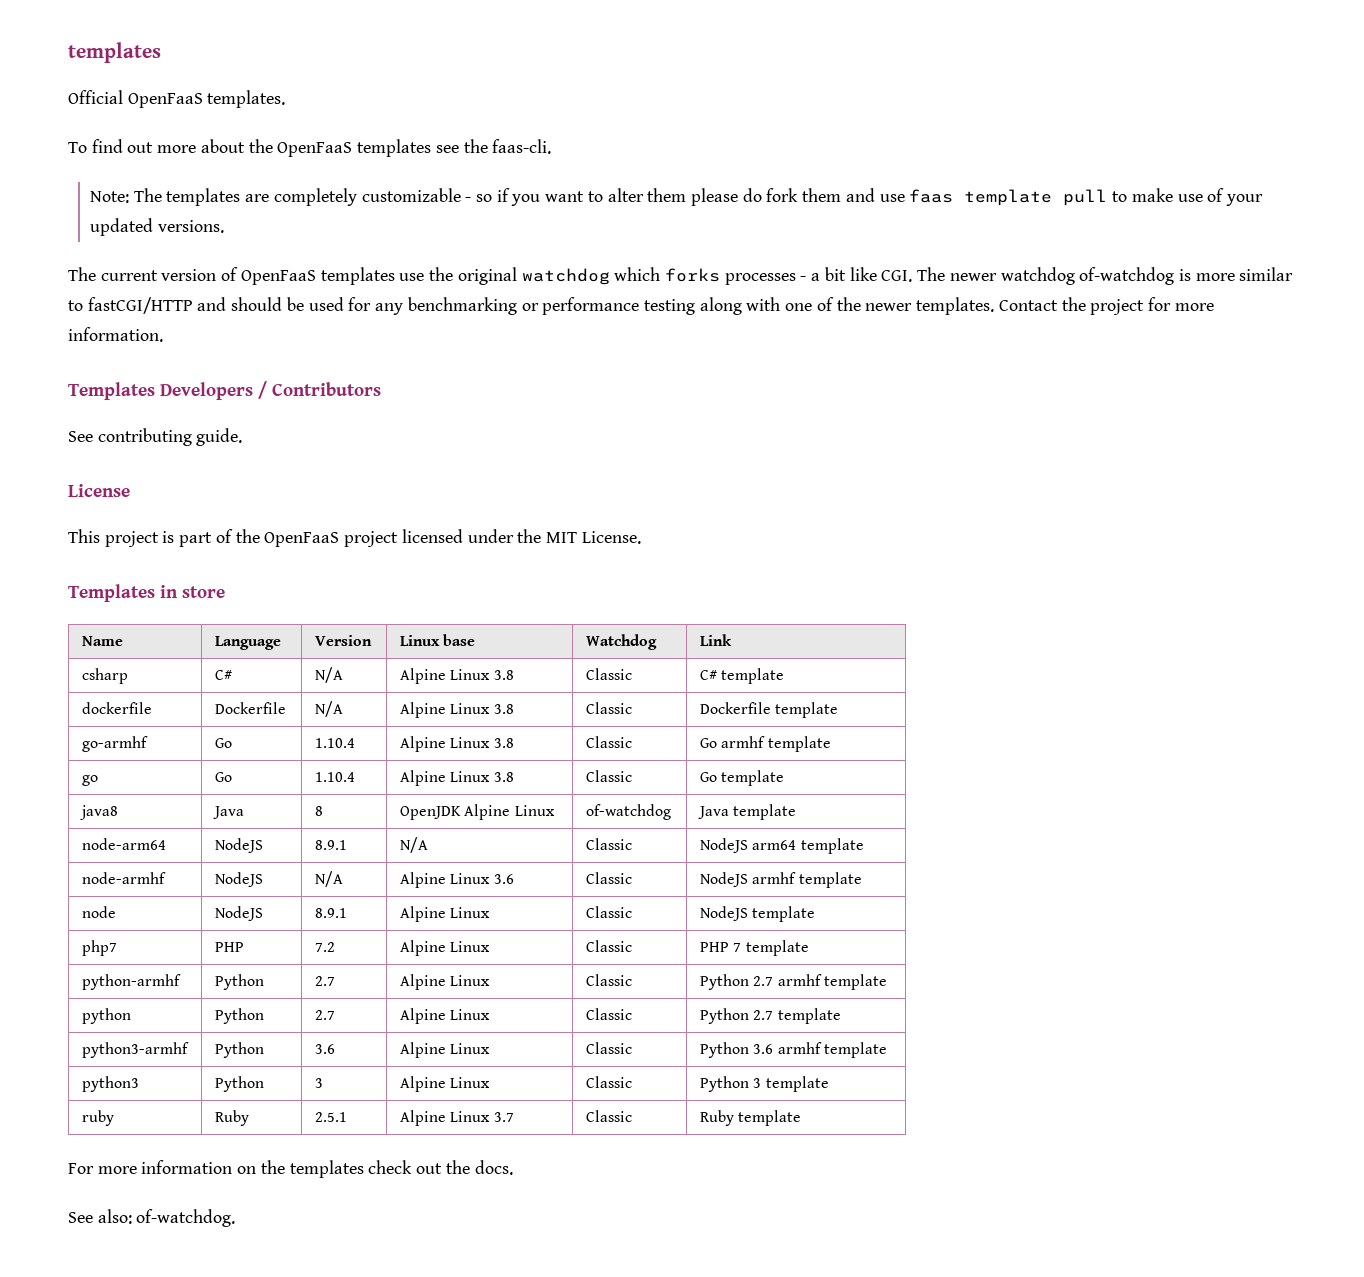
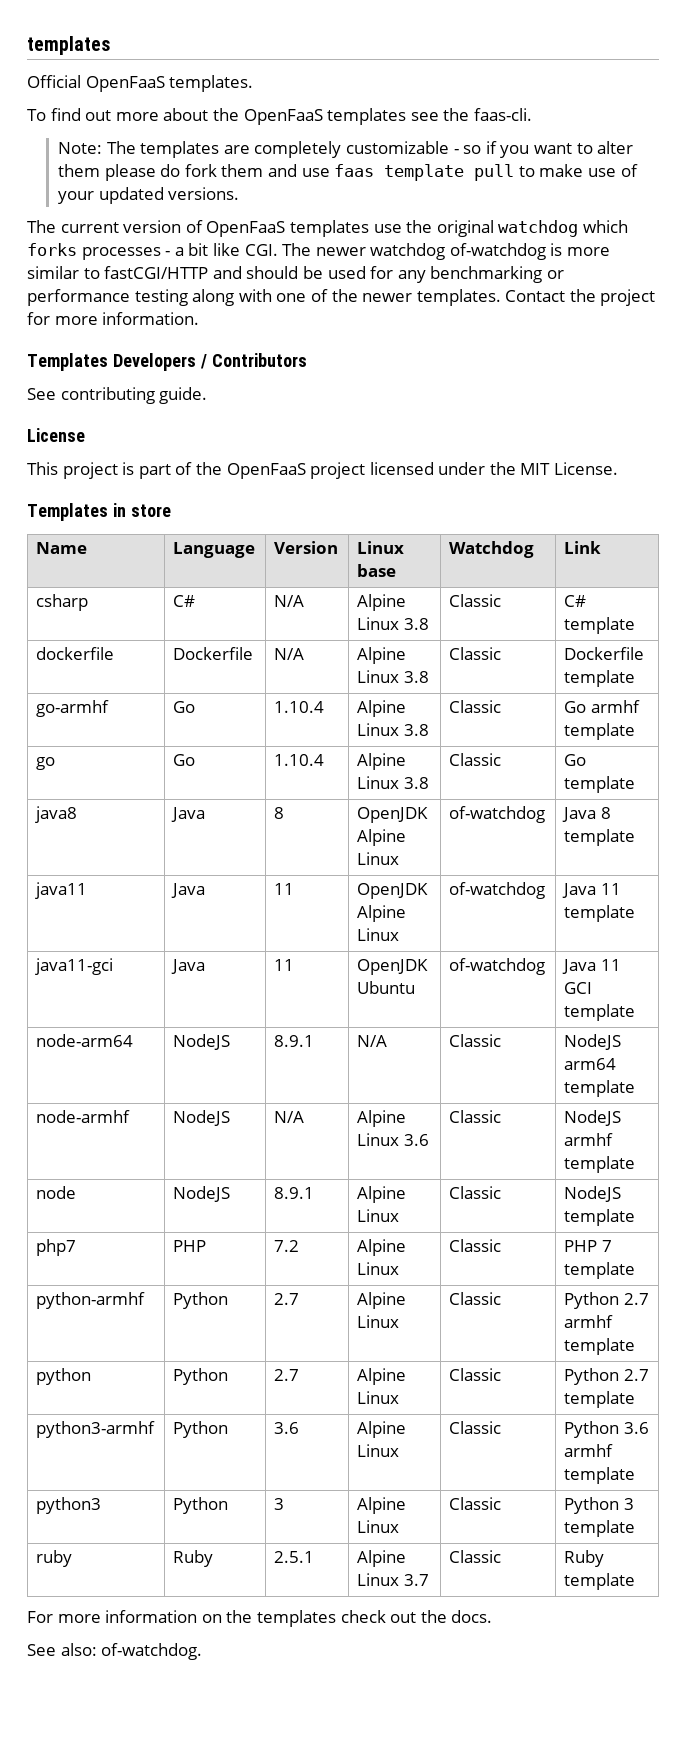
(729, 812) none -> [600,807,611,819] [564,829,636,846] [35,882,88,899] [171,883,206,898] [274,883,295,895] [357,883,429,899] [357,905,407,922] [357,928,400,941] [449,882,546,899] [562,883,621,898] [564,905,636,922] [35,958,114,975] [171,959,206,974] [274,959,295,971] [357,959,429,975] [357,981,416,994] [449,958,546,975] [562,959,621,974] [564,982,593,994] 8 template // java11 | Java | 11 | OpenJDK Alpine Linux | of-watchdog | Java 11 template // java11-gci | Java | 11 | OpenJDK Ubuntu | of-watchdog | Java 11 GCI

